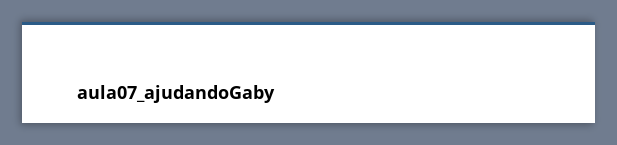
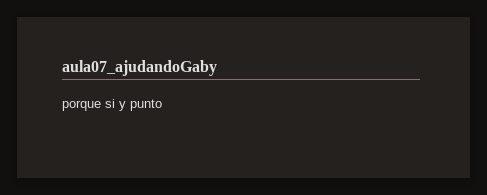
(275, 94) none -> [62,99,162,111] // porque si y punto

